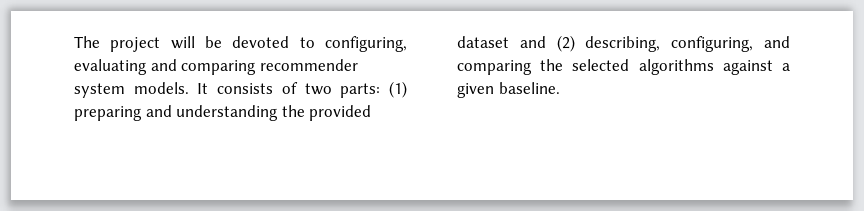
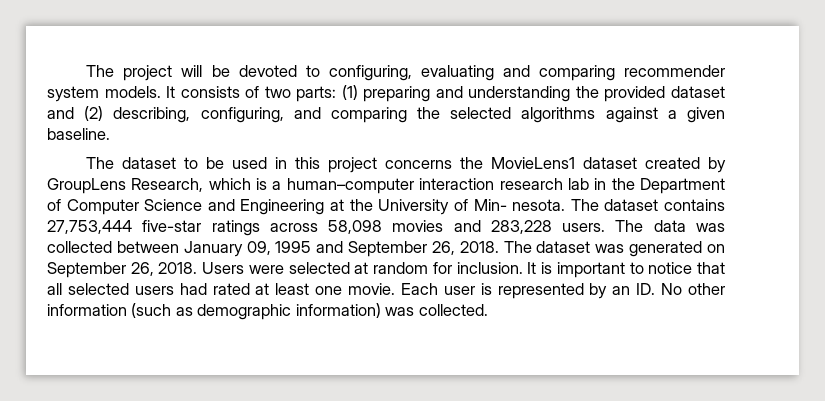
(560, 88) none -> [86,157,726,173] [47,178,726,194] [47,199,726,215] [47,220,725,236] [47,241,725,257] [47,262,726,278] [47,283,725,299] [47,303,488,320] // The dataset to be used in this project concerns the MovieLens1 dataset created by GroupLens Research, which is a human–computer interaction research lab in the Department of Computer Science and Engineering at the University of Min- nesota. The dataset contains 27,753,444 five-star ratings across 58,098 movies and 283,228 users. The data was collected between January 09, 1995 and September 26, 2018. The dataset was generated on September 26, 2018. Users were selected at random for inclusion. It is important to notice that all selected users had rated at least one movie. Each user is represented by an ID. No other information (such as demographic information) was collected.

